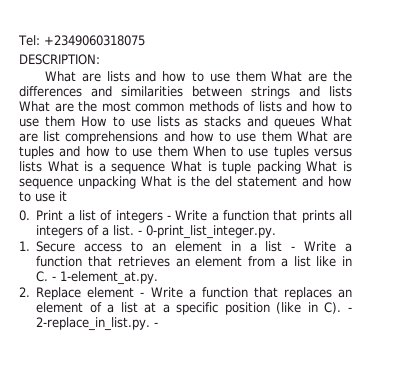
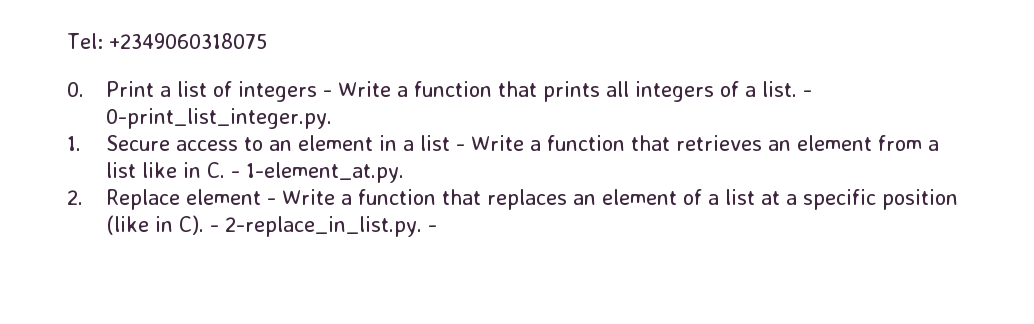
[19,54,100,65] [45,71,352,82] [19,86,352,99] [19,101,352,112] [19,116,352,129] [19,131,353,144] [19,146,353,159] [19,161,352,174] [19,176,352,189] [19,191,67,202] // DESCRIPTION: // What are lists and how to use them What are the differences and similarities between strings and lists What are the most common methods of lists and how to use them How to use lists as stacks and queues What are list comprehensions and how to use them What are tuples and how to use them When to use tuples versus lists What is a sequence What is tuple packing What is sequence unpacking What is the del statement and how to use it -> (267, 41) none

